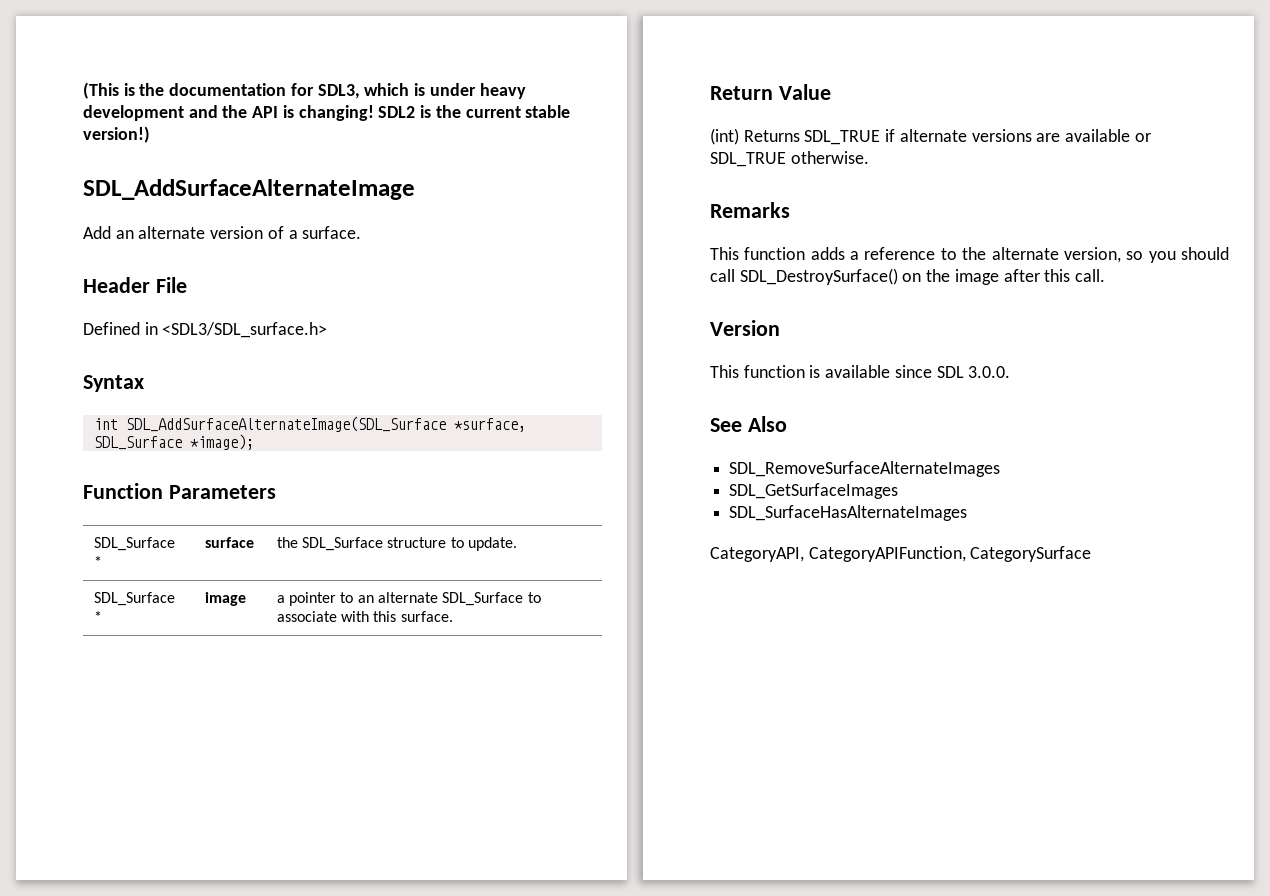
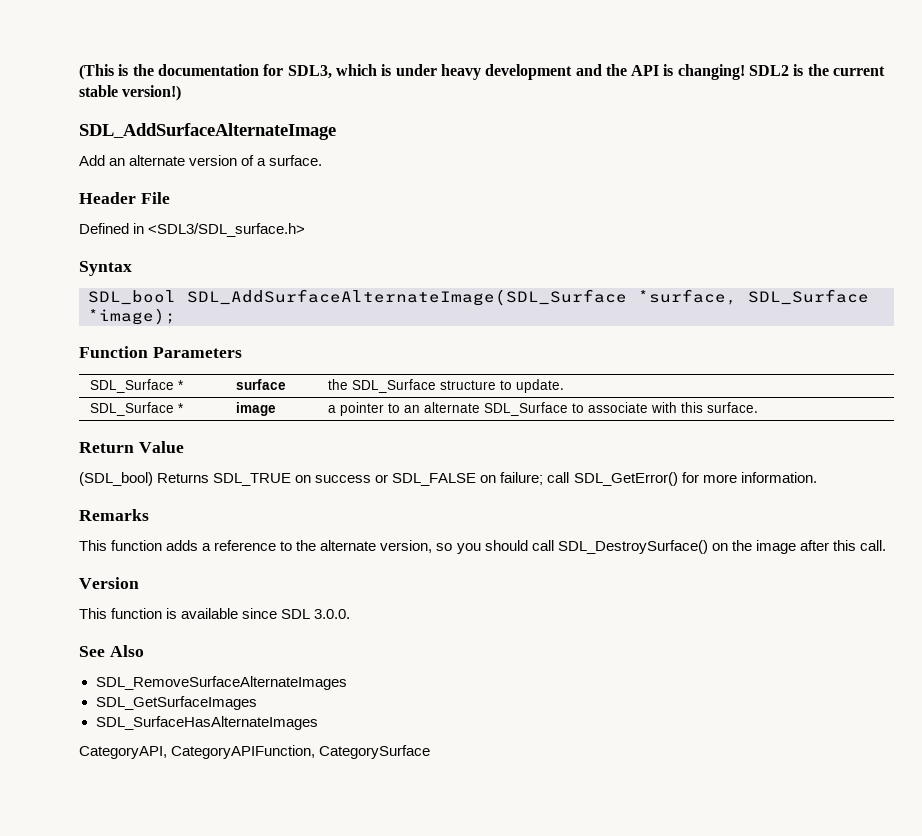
[93,418,118,430] int -> [88,290,176,305] SDL_bool
[710,128,739,145] (int) -> [79,472,153,486] (SDL_bool)
[885,129,1151,142] [710,151,869,167] if alternate versions are available or SDL_TRUE otherwise. -> [295,472,817,486] on success or SDL_FALSE on failure; call SDL_GetError() for more information.

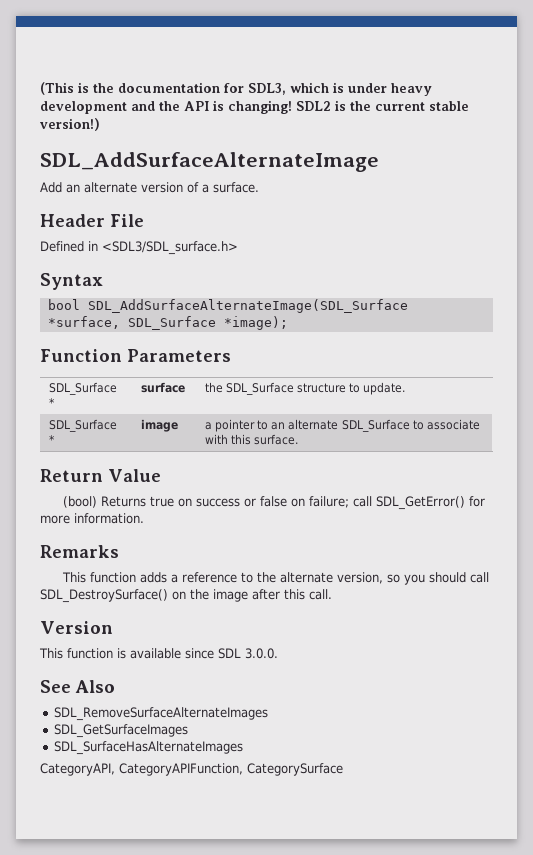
[88,290,176,305] SDL_bool -> [47,299,80,310] bool
[79,472,292,486] (SDL_bool) Returns SDL_TRUE -> [62,496,174,508] (bool) Returns true
[392,473,477,486] SDL_FALSE -> [259,496,287,507] false

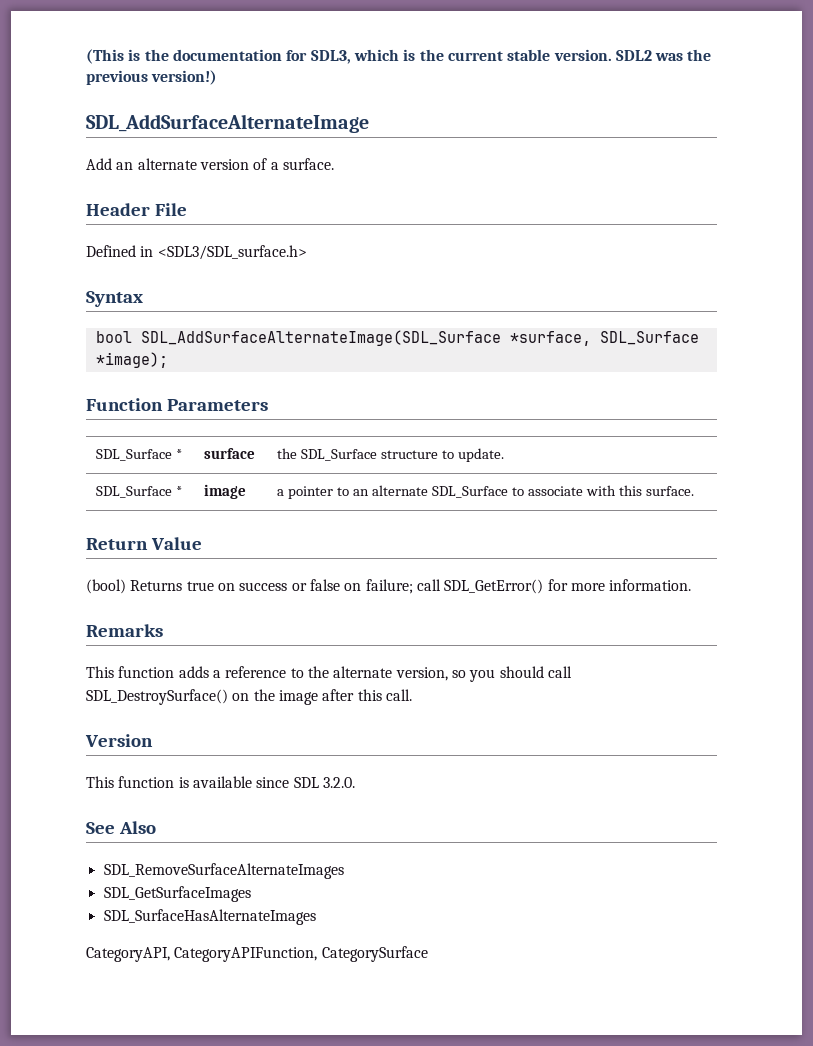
[348,83,432,96] [40,100,469,114] under heavy development and the API is changing! SDL2 is the current stable -> [419,49,712,61] [86,70,148,85] the current stable version. SDL2 was the previous
[245,648,278,659] 3.0.0. -> [322,777,355,788] 3.2.0.

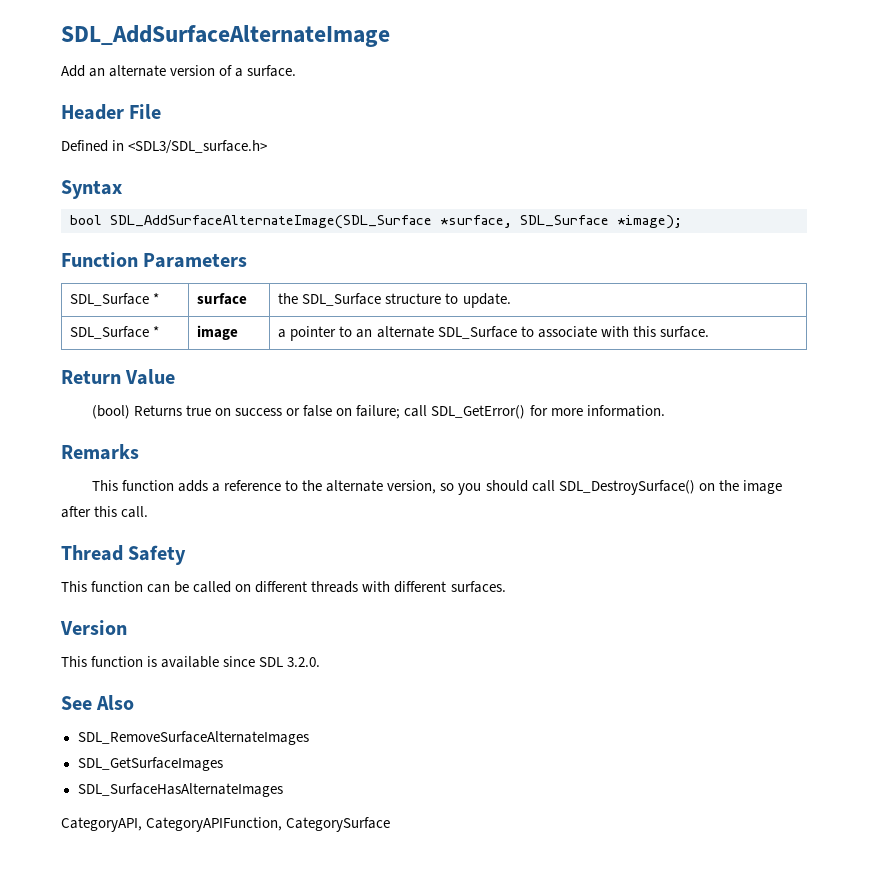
[86,49,712,64] [86,70,218,85] (This is the documentation for SDL3, which is the current stable version. SDL2 was the previous version!) // -> (61, 36) none
(412, 695) none -> [61,545,187,565] [61,581,506,593] // Thread Safety // This function can be called on different threads with different surfaces.

